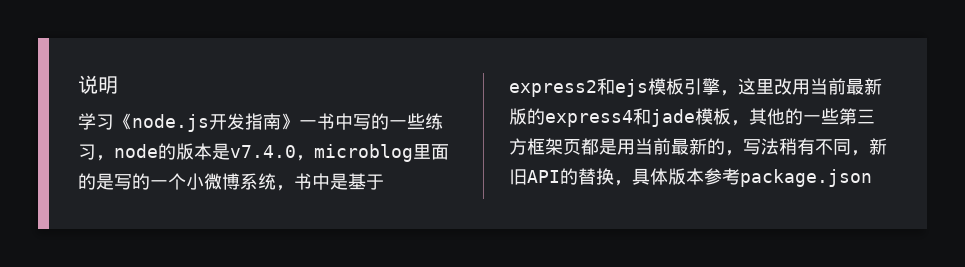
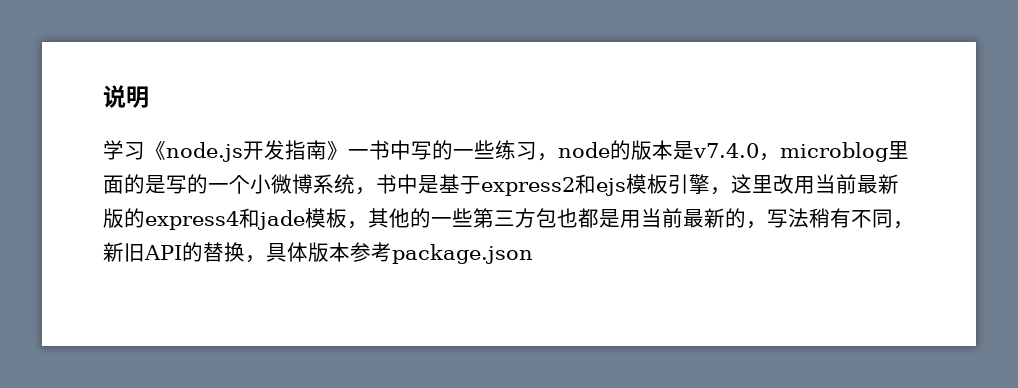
[527,138,581,155] 框架页 -> [536,208,578,228] 包也

